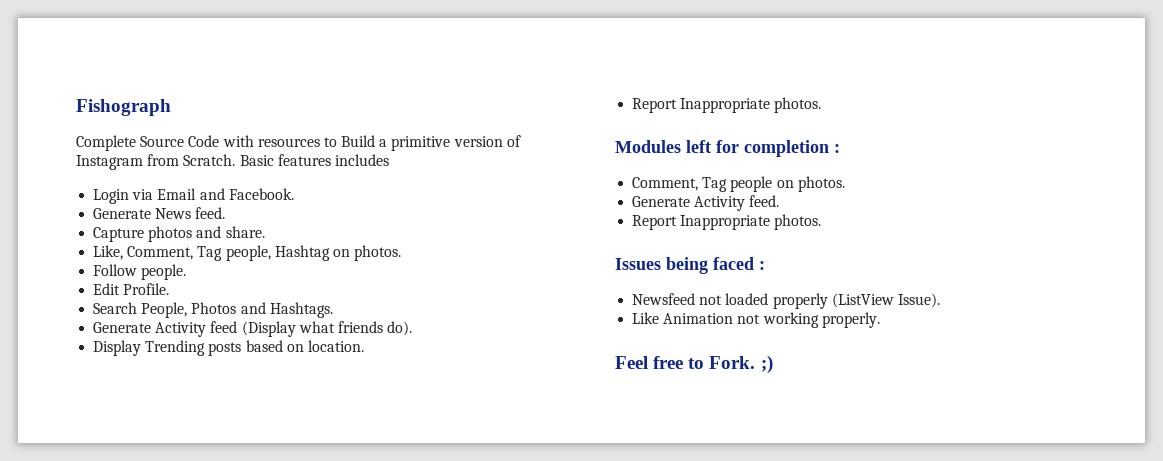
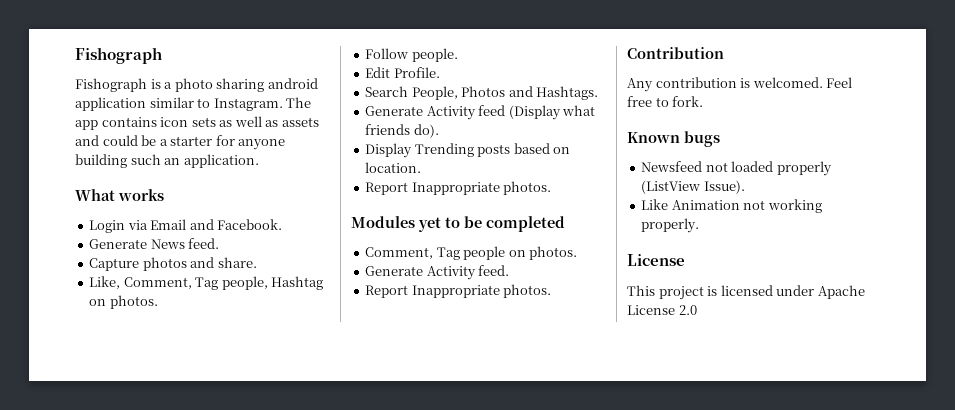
[76,135,521,151] [76,154,389,170] Complete Source Code with resources to Build a primitive version of Instagram from Scratch. Basic features includes -> [75,78,318,92] [75,97,312,111] [75,116,319,130] [75,135,286,150] [75,154,259,168] [75,189,164,201] Fishograph is a photo sharing android application similar to Instagram. The app contains icon sets as well as assets and could be a starter for anyone building such an application. // What works
[686,140,840,157] left for completion : -> [418,216,565,232] yet to be completed
[615,257,765,274] Issues being faced : -> [627,47,724,59] [627,77,853,92] [627,96,704,107] [627,131,720,147] Contribution // Any contribution is welcomed. Feel free to fork. // Known bugs
[615,355,773,374] Feel free to Fork. ;) -> [627,254,685,266] [627,285,865,300] [627,305,697,315] License // This project is licensed under Apache License 2.0

